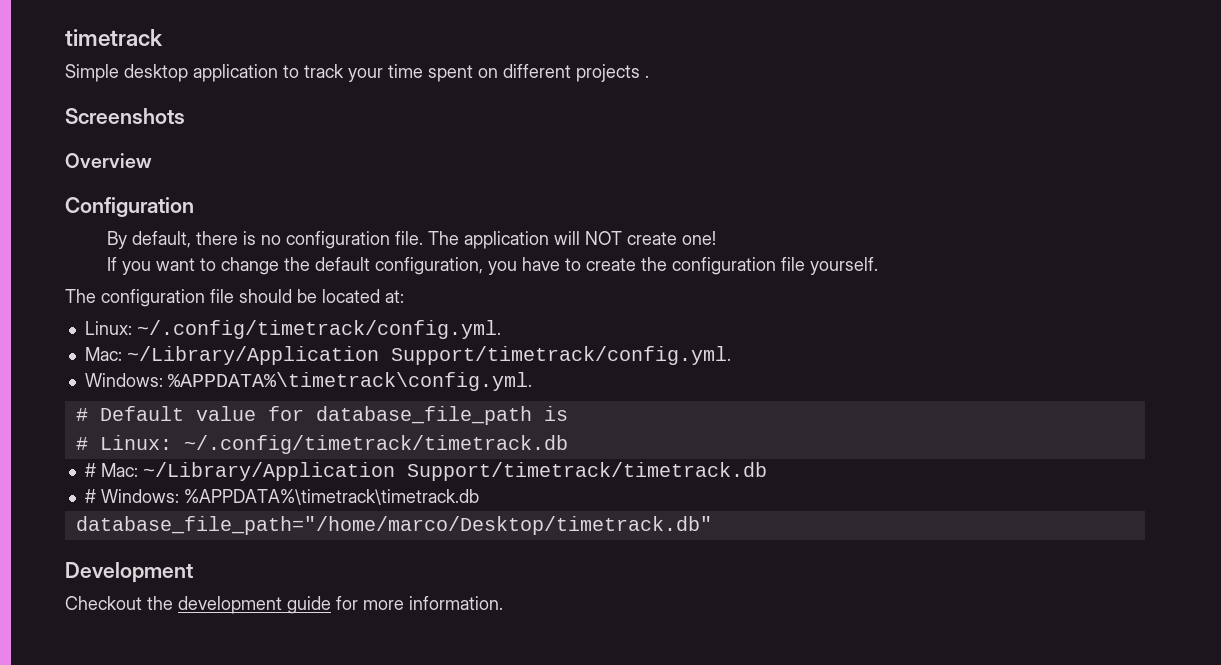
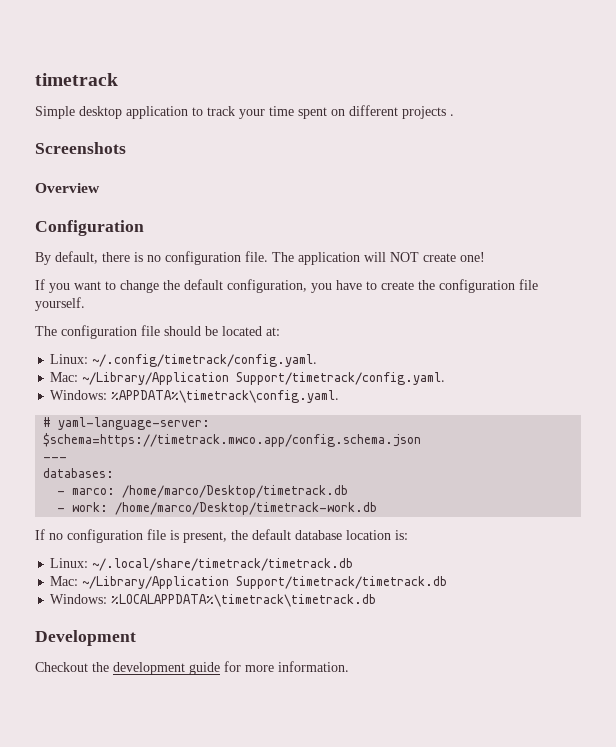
[136,320,501,339] [84,346,731,365] [84,372,532,391] [75,406,568,425] [75,435,568,454] [84,463,96,477] ~/.config/timetrack/config.yml. // Mac: ~/Library/Application Support/timetrack/config.yml. // Windows: %APPDATA%\timetrack\config.yml. // # Default value for database_file_path is // # Linux: ~/.config/timetrack/timetrack.db // # -> [92,354,318,367] [50,372,446,385] [50,390,340,403] [43,417,211,430] [43,433,422,447] [43,457,68,461] [43,468,115,478] [57,485,349,498] [57,502,378,515] [35,529,408,543] [50,558,354,571] ~/.config/timetrack/config.yaml. // Mac: ~/Library/Application Support/timetrack/config.yaml. // Windows: %APPDATA%\timetrack\config.yaml. // # yaml-language-server: $schema=https://timetrack.mwco.app/config.schema.json // --- // databases: // - marco: /home/marco/Desktop/timetrack.db // - work: /home/marco/Desktop/timetrack-work.db // If no configuration file is present, the default database location is: // Linux: ~/.local/share/timetrack/timetrack.db //
[84,489,479,505] [75,516,712,535] # Windows: %APPDATA%\timetrack\timetrack.db // database_file_path="/home/marco/Desktop/timetrack.db" -> [50,594,377,607] Windows: %LOCALAPPDATA%\timetrack\timetrack.db

